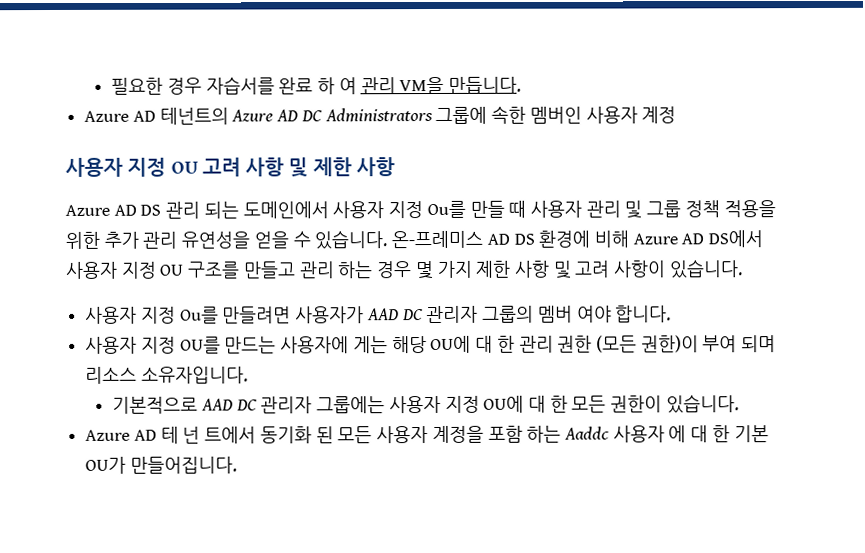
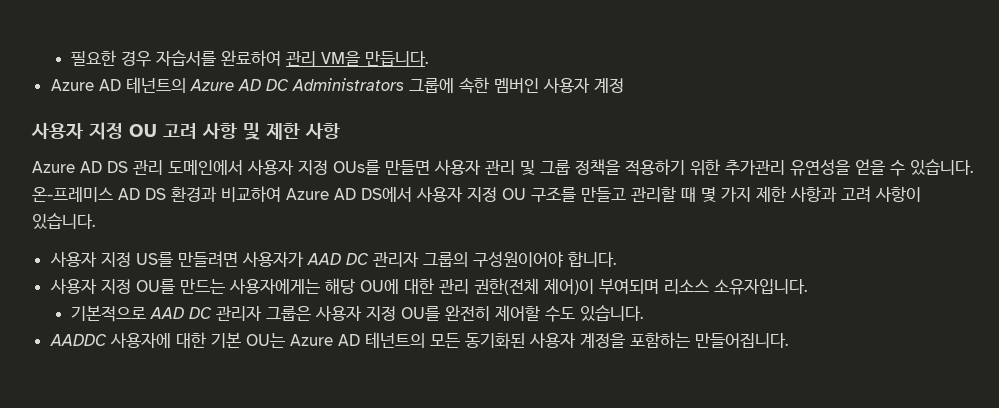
[278,77,357,95] 완료 하 여 -> [221,50,282,66] 완료하여
[203,201,239,219] 되는 -> (163, 167) none
[426,200,527,219] Ou를 만들 때 -> [333,160,430,175] OUs를 만들면
[684,200,776,218] [65,231,178,249] 정책 적용을 위한 추가 관리 -> [575,159,785,176] 정책을 적용하기 위한 추가관리
[538,230,629,248] 환경에 비해 -> [171,186,281,202] 환경과 비교하여
[298,261,413,279] 관리 하는 경우 -> [631,186,696,202] 관리할 때
[513,260,572,279] 사항 및 -> [790,186,837,202] 사항과
[179,306,219,324] Ou를 -> [135,252,173,267] US를
[537,305,612,323] 멤버 여야 -> [472,251,563,268] 구성원이어야
[280,335,777,354] 사용자에 게는 해당 OU에 대 한 관리 권한 (모든 권한)이 부여 되며 -> [228,278,659,295] 사용자에게는 해당 OU에 대한 관리 권한(전체 제어)이 부여되며
[316,394,739,414] [85,425,769,444] [85,456,127,474] 그룹에는 사용자 지정 OU에 대 한 모든 권한이 있습니다. // Azure AD 테 넌 트에서 동기화 된 모든 사용자 계정을 포함 하는 Aaddc 사용자 에 대 한 기본 OU가 -> [266,305,644,322] [49,332,690,349] 그룹은 사용자 지정 OU를 완전히 제어할 수도 있습니다. // AADDC 사용자에 대한 기본 OU는 Azure AD 테넌트의 모든 동기화된 사용자 계정을 포함하는

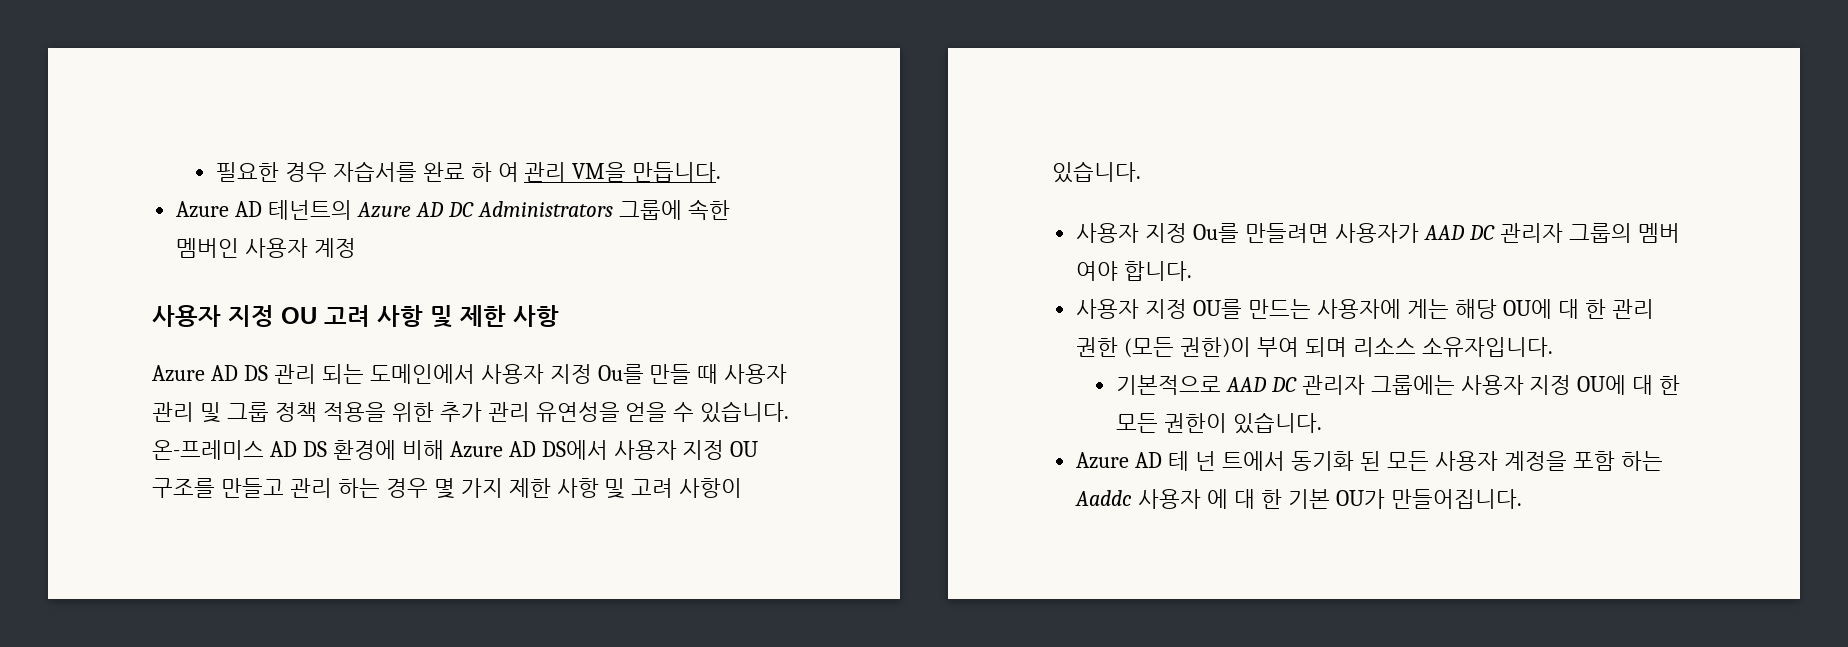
[221,50,282,66] 완료하여 -> [422,162,519,182] 완료 하 여
(163, 167) none -> [321,364,364,384] 되는
[333,160,430,175] OUs를 만들면 -> [597,364,719,384] Ou를 만들 때
[575,159,785,176] 정책을 적용하기 위한 추가관리 -> [274,402,530,422] 정책 적용을 위한 추가 관리
[171,186,281,202] 환경과 비교하여 -> [332,440,444,460] 환경에 비해
[631,186,696,202] 관리할 때 -> [289,478,428,498] 관리 하는 경우
[790,186,837,202] 사항과 -> [556,478,626,499] 사항 및
[135,252,173,267] US를 -> [1193,223,1240,243] Ou를
[472,251,563,268] 구성원이어야 -> [1637,223,1680,243] [1076,261,1119,281] 멤버 여야
[228,278,659,295] 사용자에게는 해당 OU에 대한 관리 권한(전체 제어)이 부여되며 -> [1316,299,1654,319] [1076,337,1347,358] 사용자에 게는 해당 OU에 대 한 관리 권한 (모든 권한)이 부여 되며
[266,305,644,322] [49,332,690,349] 그룹은 사용자 지정 OU를 완전히 제어할 수도 있습니다. // AADDC 사용자에 대한 기본 OU는 Azure AD 테넌트의 모든 동기화된 사용자 계정을 포함하는 -> [1370,375,1681,395] [1115,412,1322,434] [1076,451,1663,471] [1075,489,1385,509] 그룹에는 사용자 지정 OU에 대 한 모든 권한이 있습니다. // Azure AD 테 넌 트에서 동기화 된 모든 사용자 계정을 포함 하는 Aaddc 사용자 에 대 한 기본 OU가

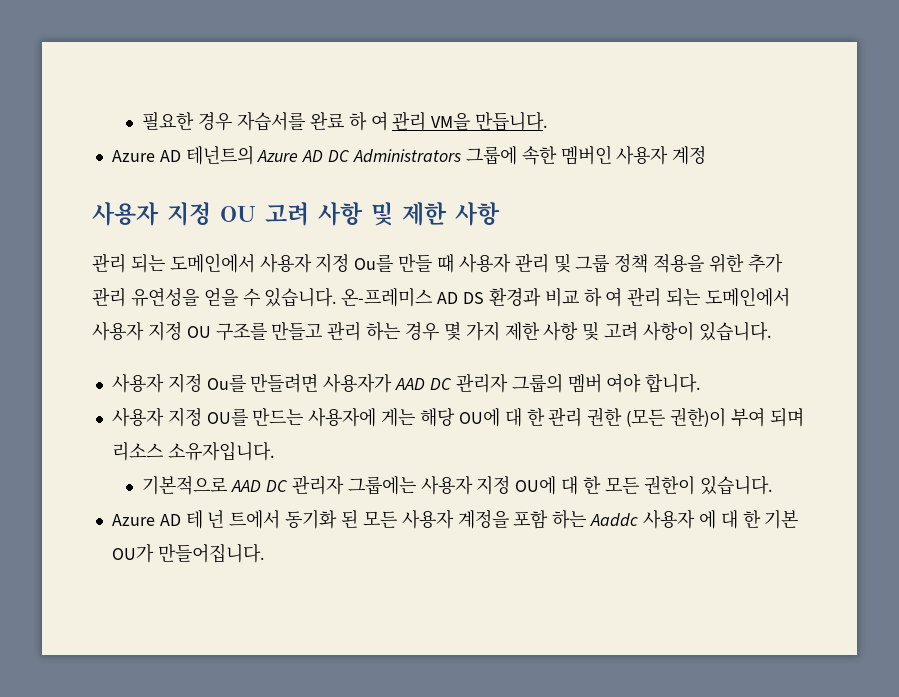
[152,365,268,382] Azure AD DS -> (500, 214) none
[332,440,608,460] 환경에 비해 Azure AD DS에서 -> [488,287,791,307] 환경과 비교 하 여 관리 되는 도메인에서

